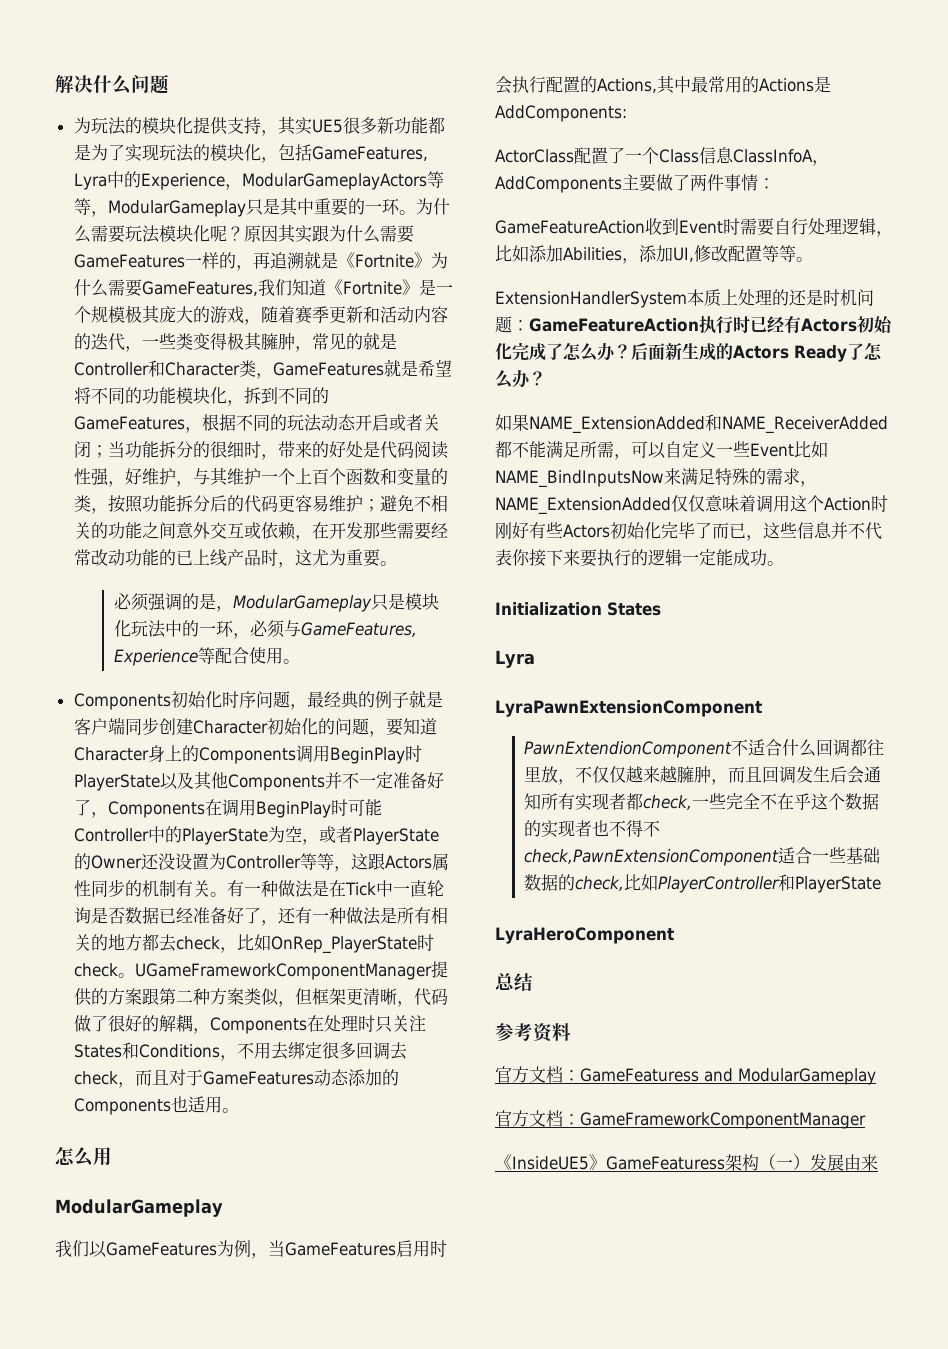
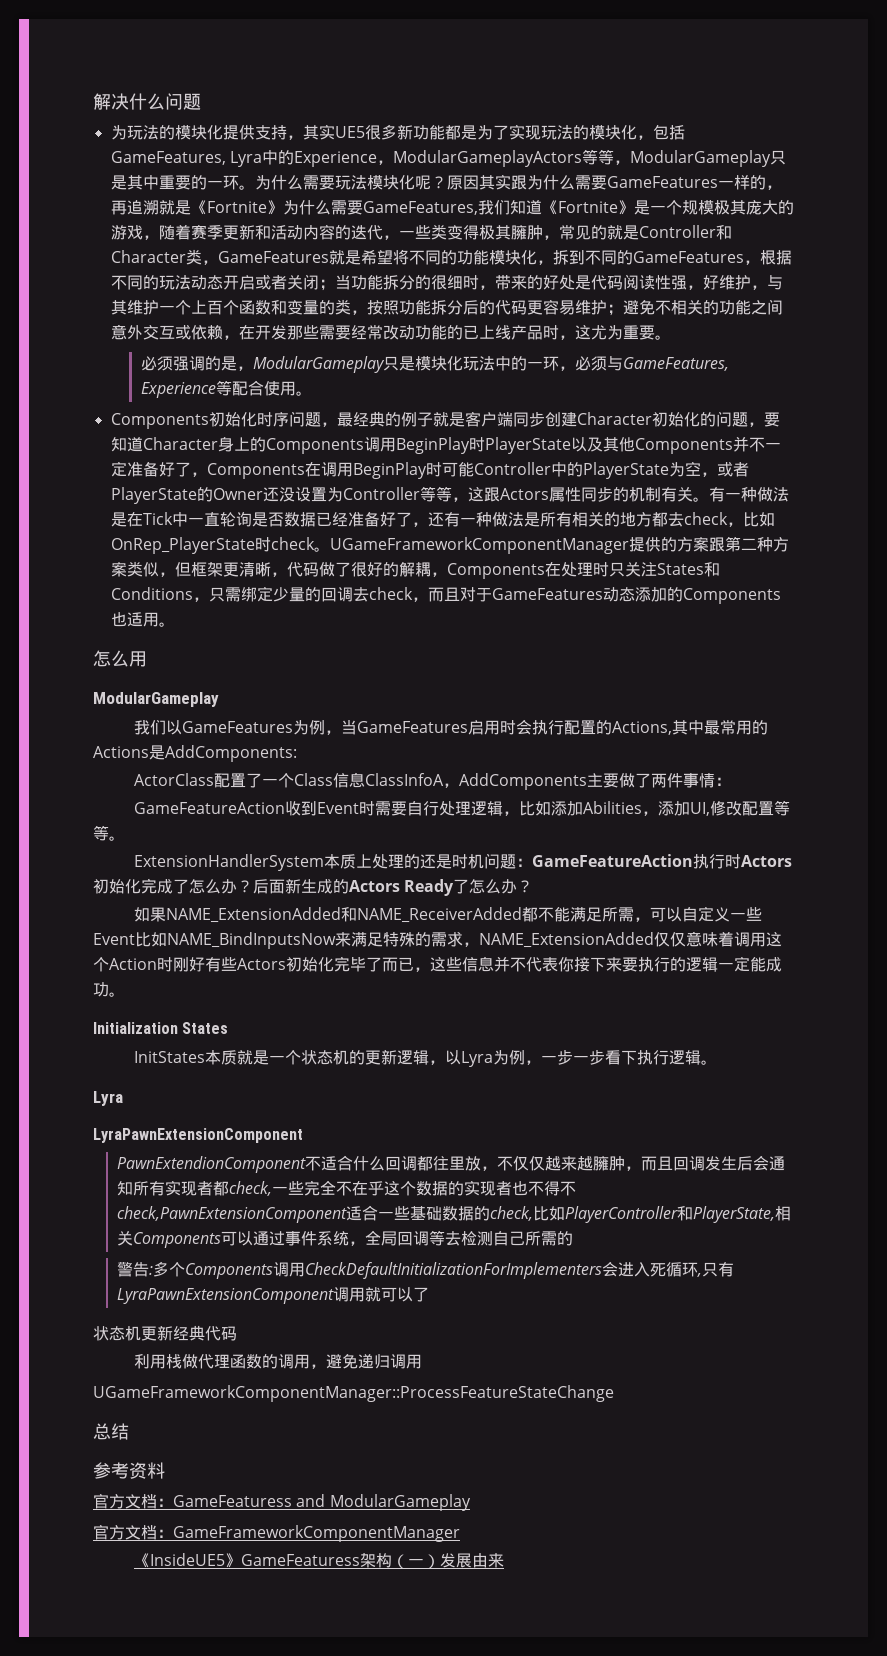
[236,1041,356,1060] 不用去绑定很多 -> [208,586,321,602] 只需绑定少量的
[750,316,801,333] 已经有 -> (742, 861) none
(661, 609) none -> [134,1049,718,1067] // InitStates本质就是一个状态机的更新逻辑，以Lyra为例，一步一步看下执行逻辑。
[795,876,882,893] [495,927,674,944] PlayerState // LyraHeroComponent -> [692,1206,791,1223] [116,1230,573,1248] [116,1261,734,1279] [116,1287,429,1304] [93,1325,237,1341] [134,1354,423,1369] [93,1385,614,1402] PlayerState,相关Components可以通过事件系统，全局回调等去检测自己所需的 // 警告:多个Components调用CheckDefaultInitializationForImplementers会进入死循环,只有LyraPawnExtensionComponent调用就可以了 // 状态机更新经典代码 // 利用栈做代理函数的调用，避免递归调用 // UGameFrameworkComponentManager::ProcessFeatureStateChange

